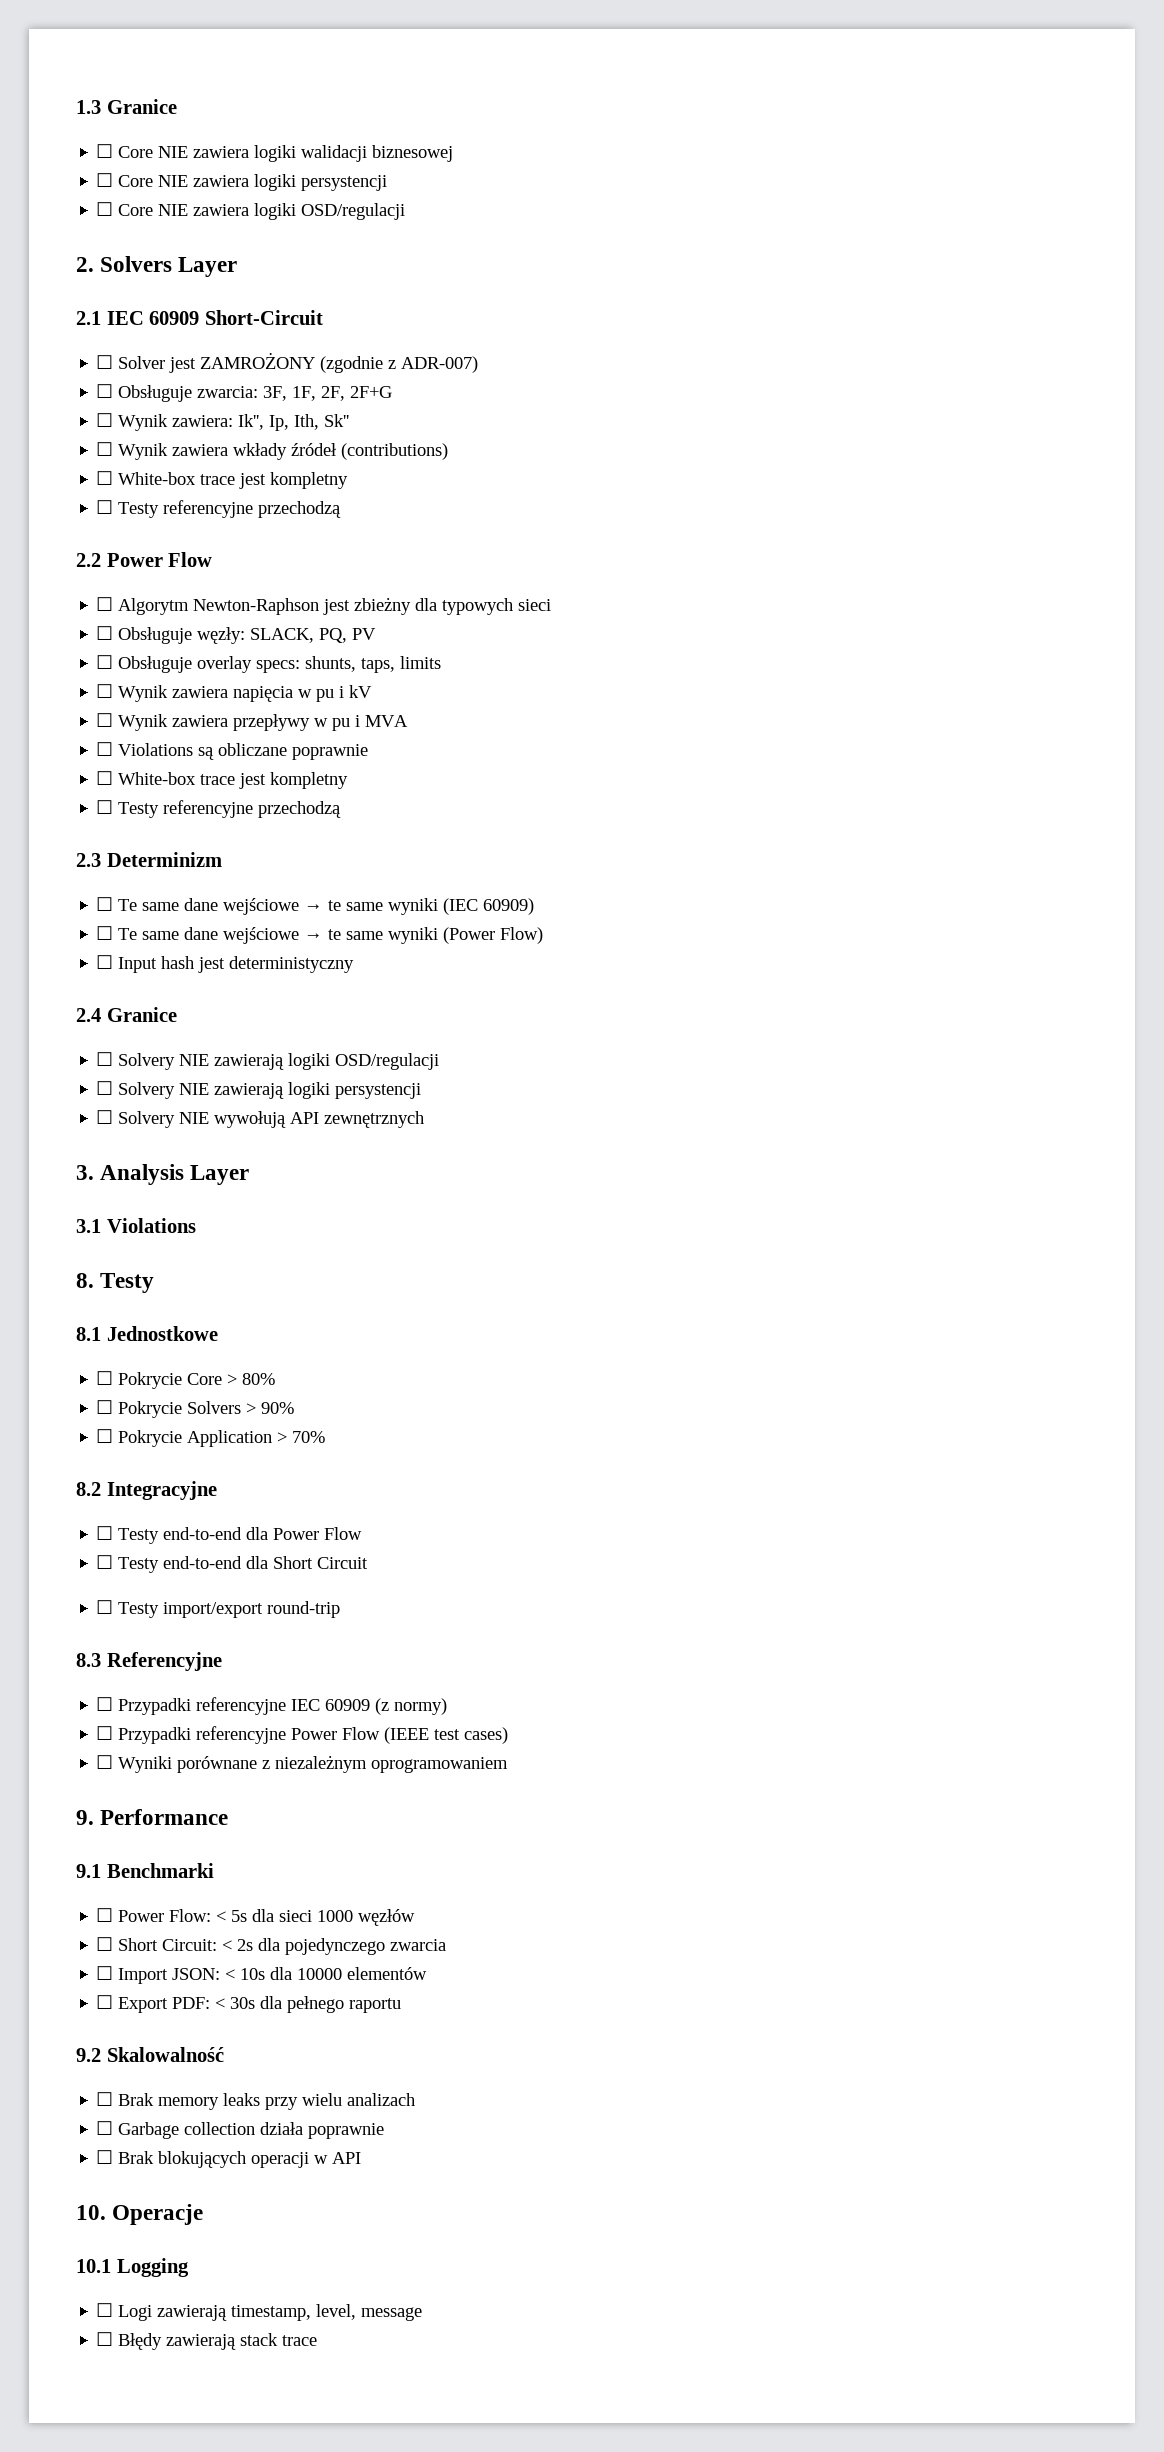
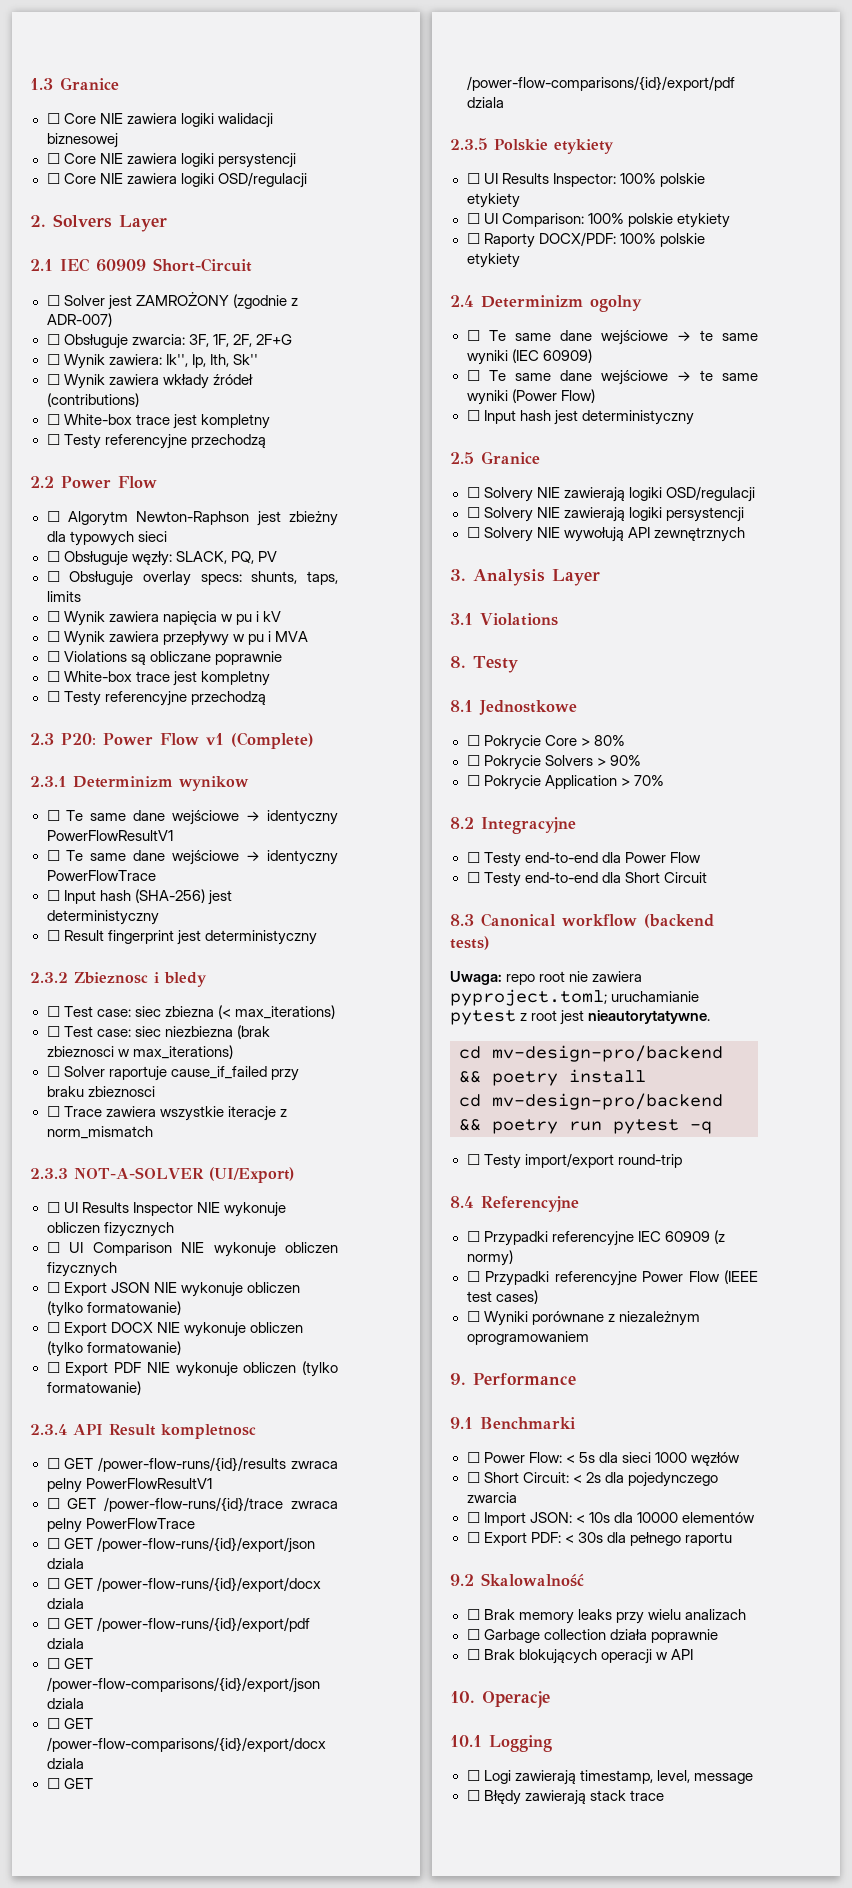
[106,852,222,867] Determinizm -> [61,732,314,749] [30,776,249,791] [46,810,338,825] [46,830,173,841] [46,850,338,865] [46,870,156,881] [46,889,232,905] [46,910,159,925] [46,930,317,945] [30,972,207,987] [46,1005,335,1019] [46,1025,270,1039] [46,1045,233,1059] [46,1066,299,1081] [46,1086,155,1097] [46,1106,287,1121] [46,1126,153,1139] [30,1167,294,1183] [46,1202,286,1217] [46,1222,174,1237] [46,1242,338,1257] [46,1262,117,1277] [46,1282,300,1297] [46,1301,181,1317] [46,1322,303,1337] [46,1341,181,1357] [46,1361,338,1377] [46,1381,141,1395] [30,1424,256,1439] [46,1457,338,1472] [46,1478,212,1493] [46,1497,338,1512] [46,1518,195,1533] [46,1537,315,1553] [46,1558,84,1569] [46,1577,321,1592] [46,1598,84,1609] [46,1617,310,1632] [46,1638,84,1649] [46,1658,93,1669] [46,1677,320,1693] [46,1698,84,1709] [46,1718,93,1729] [46,1737,326,1752] [46,1758,84,1769] [46,1778,93,1789] [466,76,735,91] [466,97,504,108] [450,138,614,154] [466,173,705,187] [466,193,520,208] [466,213,730,228] [466,232,705,248] [466,253,520,268] [450,295,642,312] P20: Power Flow v1 (Complete) // 2.3.1 Determinizm wynikow // ☐ Te same dane wejściowe → identyczny PowerFlowResultV1 // ☐ Te same dane wejściowe → identyczny PowerFlowTrace // ☐ Input hash (SHA-256) jest deterministyczny // ☐ Result fingerprint jest deterministyczny // 2.3.2 Zbieznosc i bledy // ☐ Test case: siec zbiezna (< max_iterations) // ☐ Test case: siec niezbiezna (brak zbieznosci w max_iterations) // ☐ Solver raportuje cause_if_failed przy braku zbieznosci // ☐ Trace zawiera wszystkie iteracje z norm_mismatch // 2.3.3 NOT-A-SOLVER (UI/Export) // ☐ UI Results Inspector NIE wykonuje obliczen fizycznych // ☐ UI Comparison NIE wykonuje obliczen fizycznych // ☐ Export JSON NIE wykonuje obliczen (tylko formatowanie) // ☐ Export DOCX NIE wykonuje obliczen (tylko formatowanie) // ☐ Export PDF NIE wykonuje obliczen (tylko formatowanie) // 2.3.4 API Result kompletnosc // ☐ GET /power-flow-runs/{id}/results zwraca pelny PowerFlowResultV1 // ☐ GET /power-flow-runs/{id}/trace zwraca pelny PowerFlowTrace // ☐ GET /power-flow-runs/{id}/export/json dziala // ☐ GET /power-flow-runs/{id}/export/docx dziala // ☐ GET /power-flow-runs/{id}/export/pdf dziala // ☐ GET /power-flow-comparisons/{id}/export/json dziala // ☐ GET /power-flow-comparisons/{id}/export/docx dziala // ☐ GET /power-flow-comparisons/{id}/export/pdf dziala // 2.3.5 Polskie etykiety // ☐ UI Results Inspector: 100% polskie etykiety // ☐ UI Comparison: 100% polskie etykiety // ☐ Raporty DOCX/PDF: 100% polskie etykiety // 2.4 Determinizm ogolny
[76,1008,101,1022] 2.4 -> [450,452,474,464] 2.5
(369, 1563) none -> [450,913,714,928] [450,936,490,950] [450,971,643,985] [450,989,700,1006] [450,1010,711,1025] [459,1045,723,1062] [459,1069,646,1086] [459,1093,723,1110] [459,1119,712,1134] // 8.3 Canonical workflow (backend tests) // Uwaga: repo root nie zawiera pyproject.toml; uruchamianie pytest z root jest nieautorytatywne. // cd mv-design-pro/backend && poetry install // cd mv-design-pro/backend && poetry run pytest -q
[76,1653,101,1667] 8.3 -> [450,1196,474,1208] 8.4

